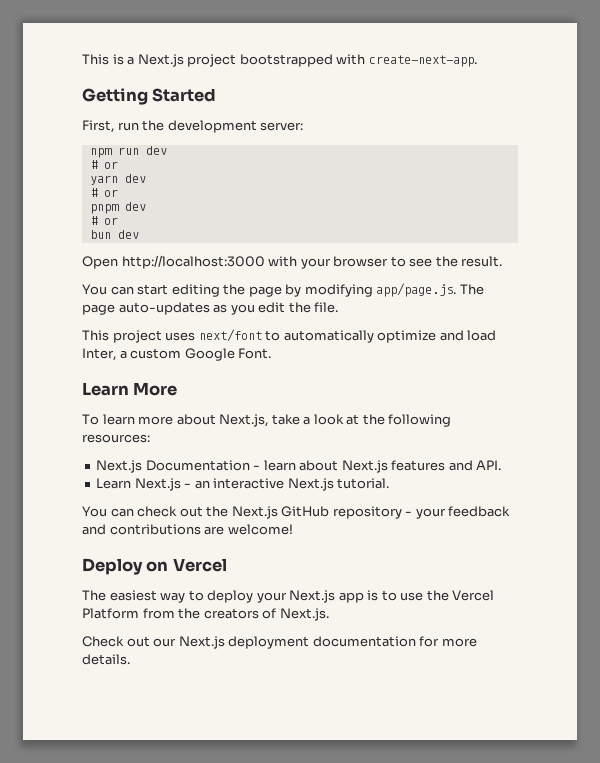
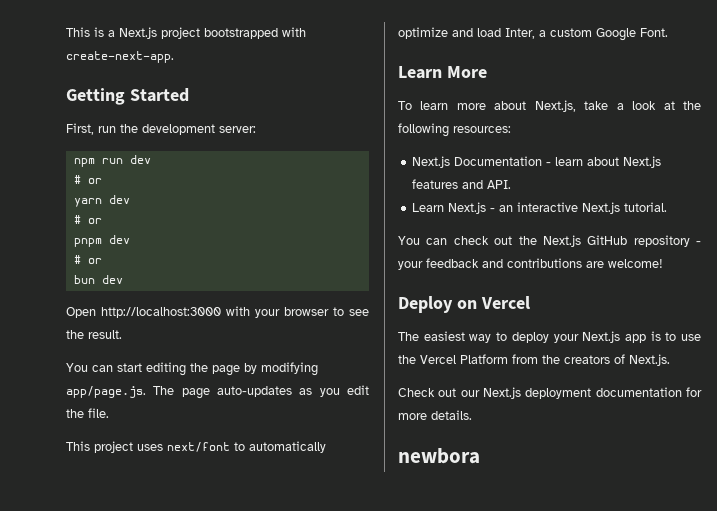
(130, 659) none -> [398,448,480,464] // newbora

